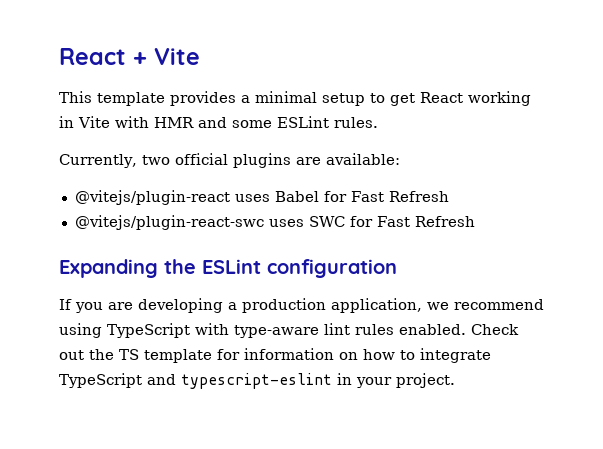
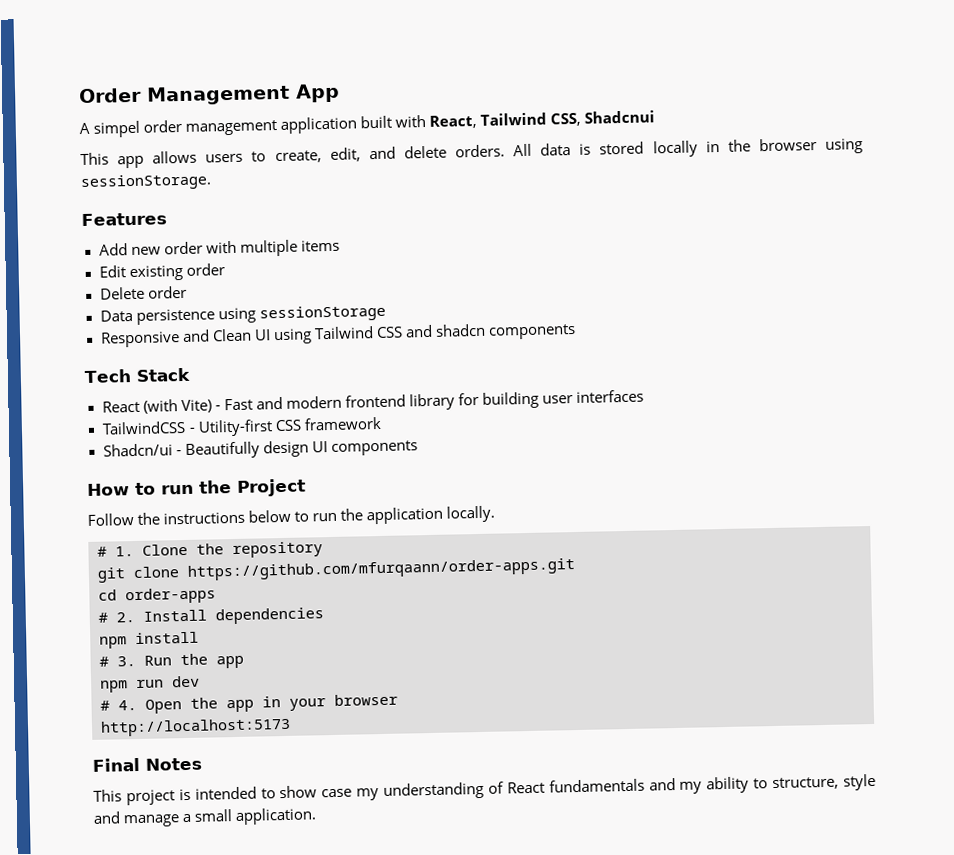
[59,48,200,65] [59,91,531,106] [59,116,378,128] [59,153,400,168] [74,190,449,205] [74,215,475,230] [59,259,397,278] [59,298,544,313] [59,323,519,338] [59,348,491,363] [59,373,455,389] React + Vite // This template provides a minimal setup to get React working in Vite with HMR and some ESLint rules. // Currently, two official plugins are available: // @vitejs/plugin-react uses Babel for Fast Refresh // @vitejs/plugin-react-swc uses SWC for Fast Refresh // Expanding the ESLint configuration // If you are developing a production application, we recommend using TypeScript with type-aware lint rules enabled. Check out the TS template for information on how to integrate TypeScript and typescript-eslint in your project. -> [79,83,340,106] [79,110,656,138] [80,138,863,169] [80,173,212,192] [81,212,167,227] [98,239,340,257] [98,263,225,282] [99,285,187,300] [99,304,386,325] [99,323,576,348] [84,367,190,383] [101,389,645,414] [101,416,382,437] [102,440,418,459] [87,478,306,497] [87,505,496,526] [97,541,323,559] [97,558,575,583] [98,587,216,605] [98,607,324,625] [99,631,199,649] [99,653,244,669] [100,675,200,693] [100,693,398,714] [100,717,291,737] [92,757,202,772] [93,773,876,806] [93,807,318,828] Order Management App // A simpel order management application built with React, Tailwind CSS, Shadcnui // This app allows users to create, edit, and delete orders. All data is stored locally in the browser using sessionStorage. // Features // Add new order with multiple items // Edit existing order // Delete order // Data persistence using sessionStorage // Responsive and Clean UI using Tailwind CSS and shadcn components // Tech Stack // React (with Vite) - Fast and modern frontend library for building user interfaces // TailwindCSS - Utility-first CSS framework // Shadcn/ui - Beautifully design UI components // How to run the Project // Follow the instructions below to run the application locally. // # 1. Clone the repository // git clone https://github.com/mfurqaann/order-apps.git // cd order-apps // # 2. Install dependencies // npm install // # 3. Run the app // npm run dev // # 4. Open the app in your browser // http://localhost:5173 // Final Notes // This project is intended to show case my understanding of React fundamentals and my ability to structure, style and manage a small application.

